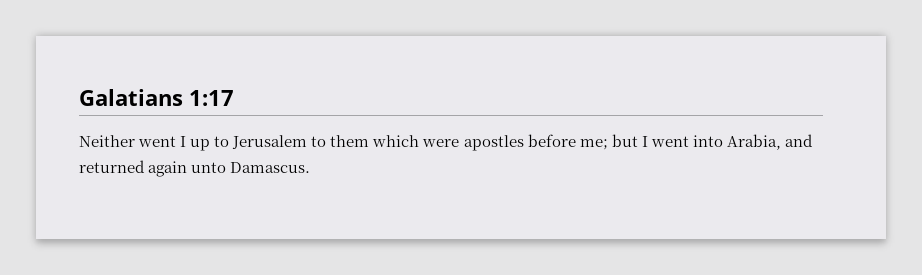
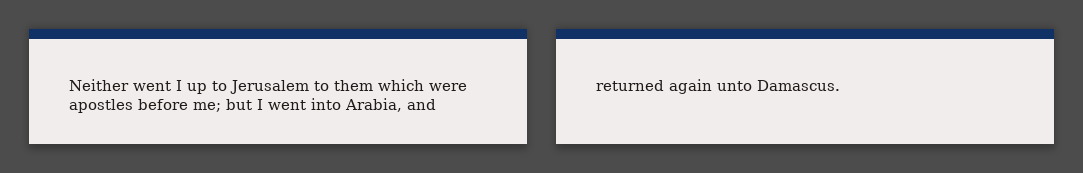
[79,89,234,106] Galatians 1:17 // -> (69, 85) none

